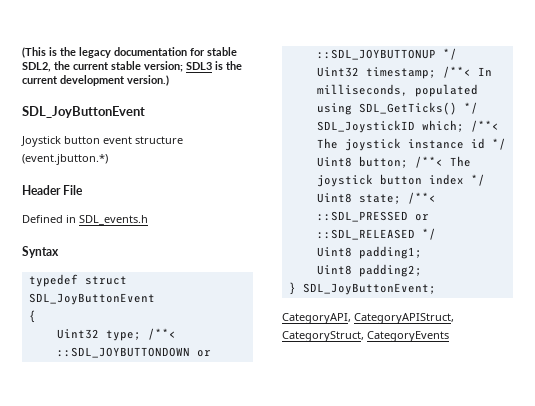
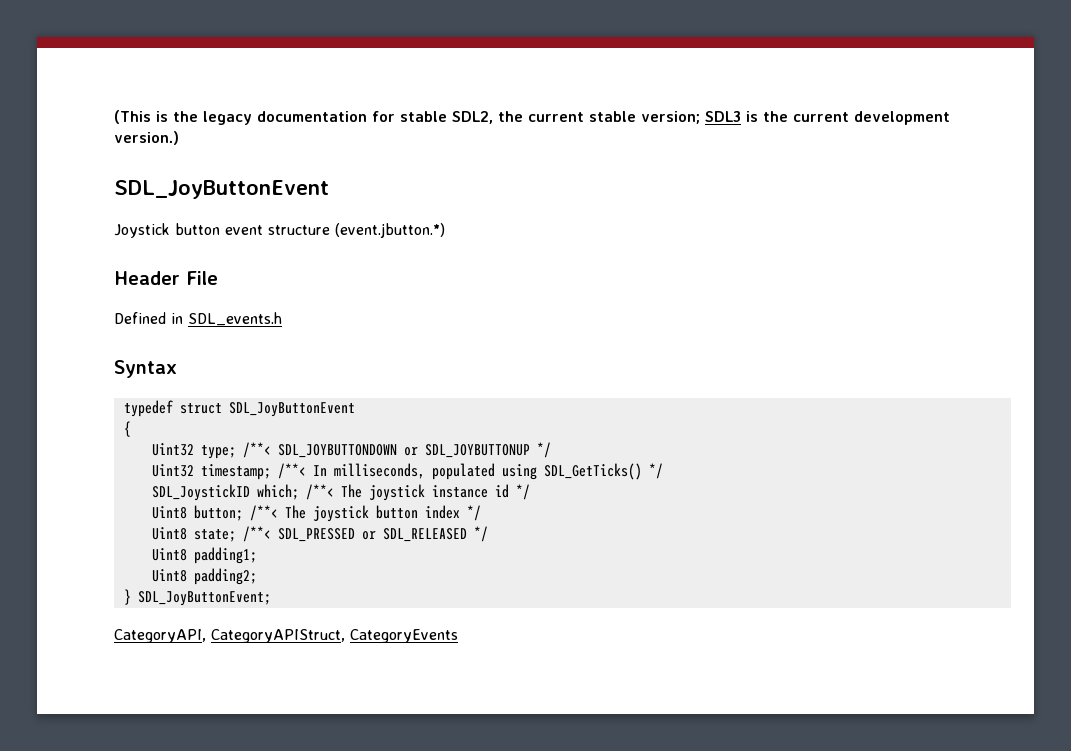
[56,347,211,358] [316,49,436,60] ::SDL_JOYBUTTONDOWN or ::SDL_JOYBUTTONUP -> [277,444,530,458] SDL_JOYBUTTONDOWN or SDL_JOYBUTTONUP
[316,211,429,222] [316,229,415,240] ::SDL_PRESSED or ::SDL_RELEASED -> [277,528,467,542] SDL_PRESSED or SDL_RELEASED
[282,331,364,342] CategoryStruct, -> (345, 636) none

